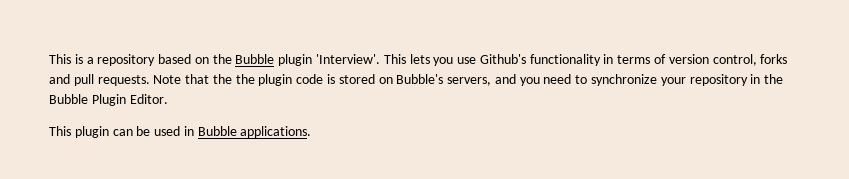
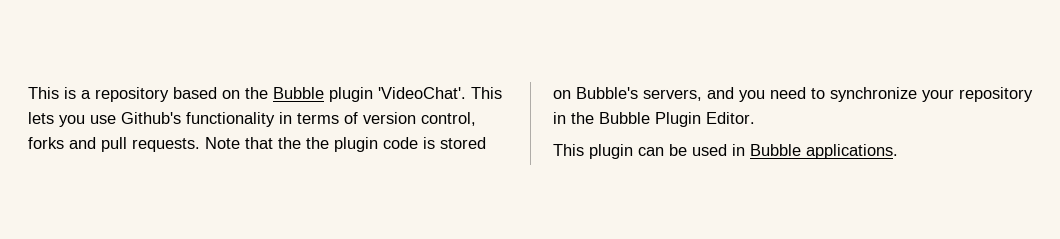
[316,54,381,64] 'Interview'. -> [378,87,466,99] 'VideoChat'.

